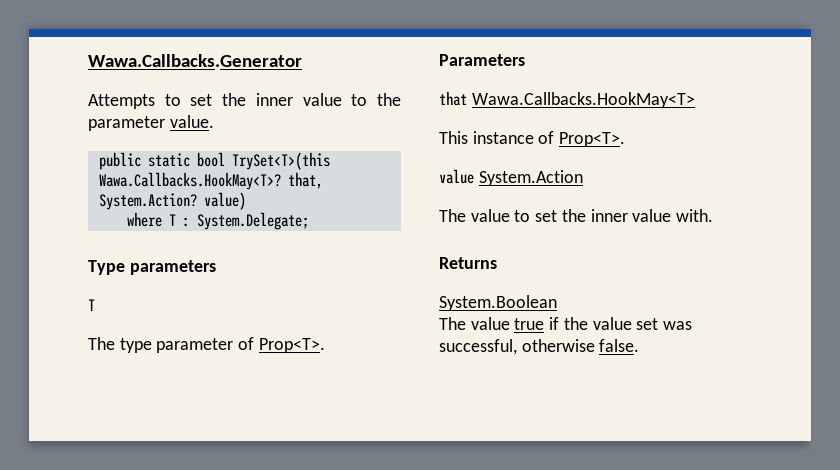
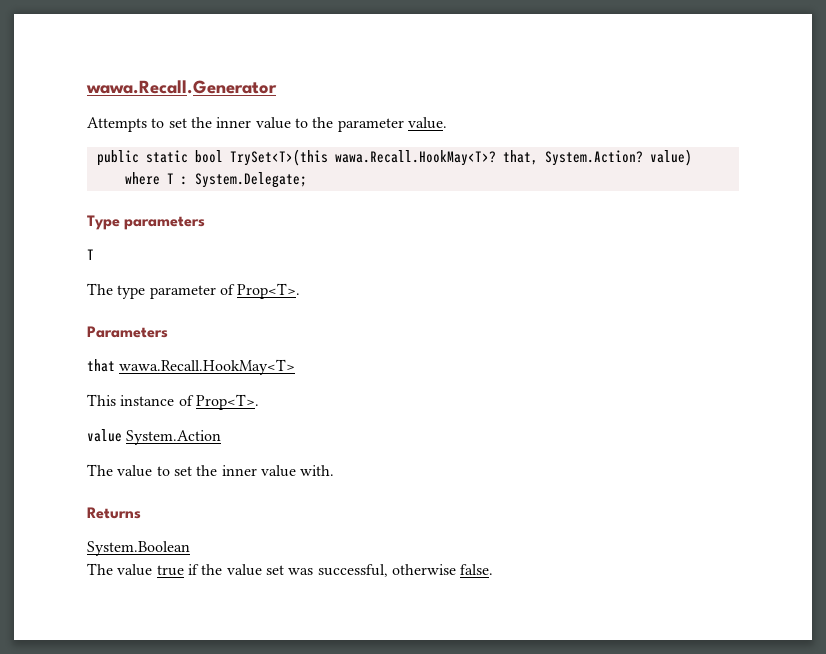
[88,54,302,67] Wawa.Callbacks.Generator -> [86,80,277,94] wawa.Recall.Generator
[98,172,281,190] Wawa.Callbacks.HookMay<T>? -> [334,150,496,166] wawa.Recall.HookMay<T>?
[471,92,695,108] Wawa.Callbacks.HookMay<T> -> [119,359,296,375] wawa.Recall.HookMay<T>

